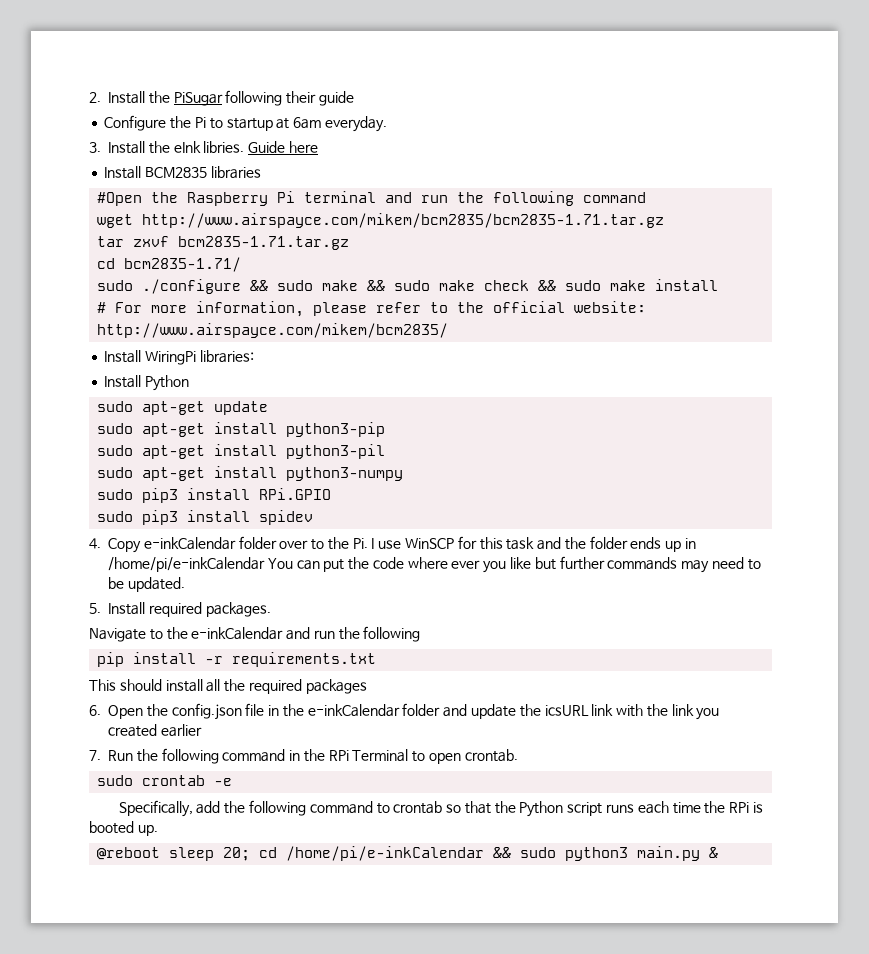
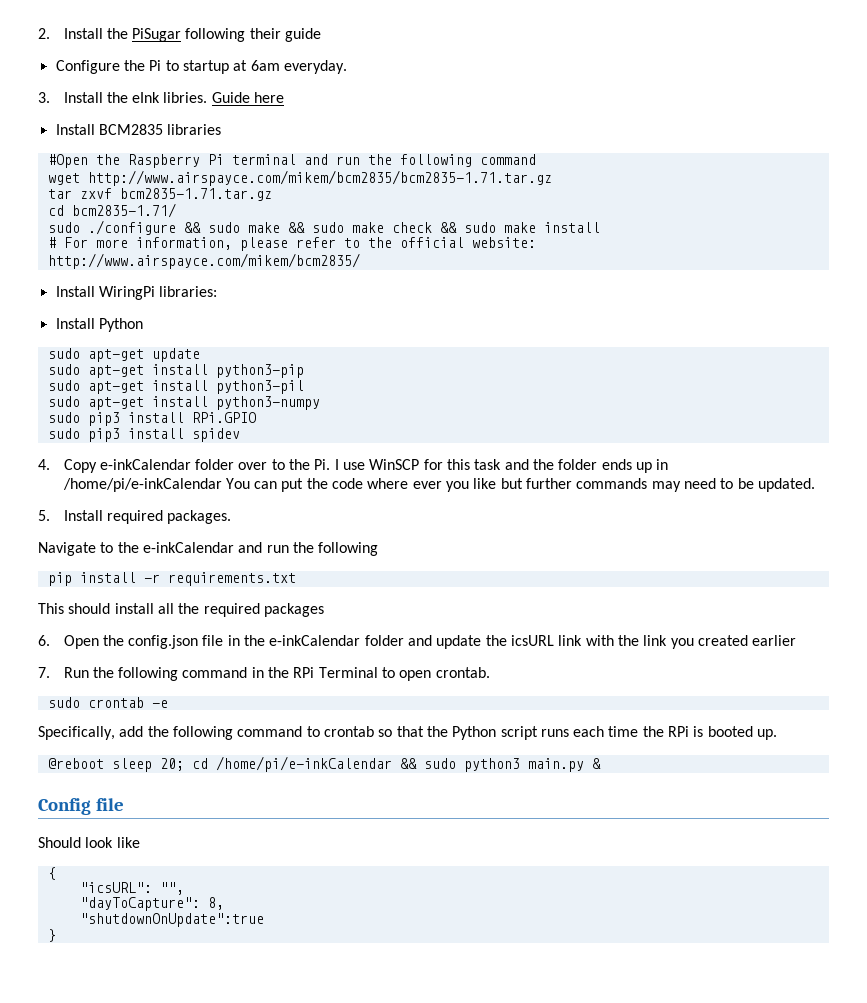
(719, 852) none -> [38,798,125,815] [38,837,140,848] [47,867,56,880] [79,882,184,895] [79,897,224,911] [79,913,264,927] [47,929,56,942] // Config file // Should look like // { // "icsURL": "", // "dayToCapture": 8, // "shutdownOnUpdate":true // }

